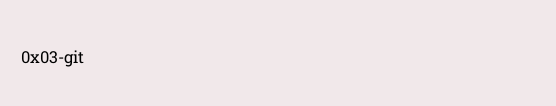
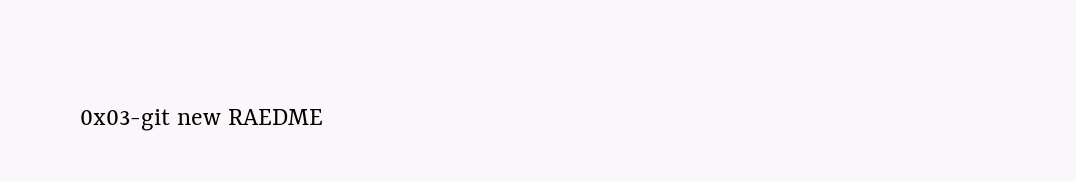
(84, 58) none -> [177,109,324,125] new RAEDME

